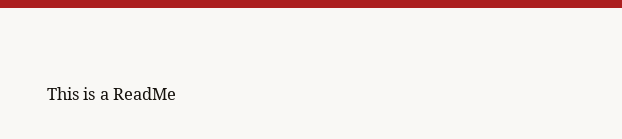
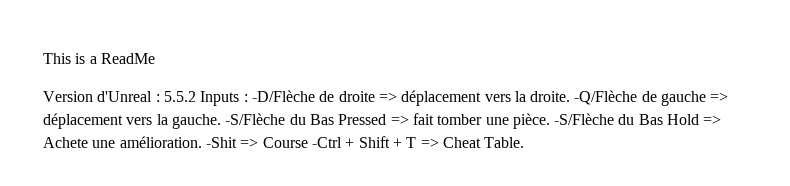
(177, 93) none -> [43,90,729,106] [43,113,722,129] [43,136,525,148] // Version d'Unreal : 5.5.2 Inputs : -D/Flèche de droite => déplacement vers la droite. -Q/Flèche de gauche => déplacement vers la gauche. -S/Flèche du Bas Pressed => fait tomber une pièce. -S/Flèche du Bas Hold => Achete une amélioration. -Shit => Course -Ctrl + Shift + T => Cheat Table.

